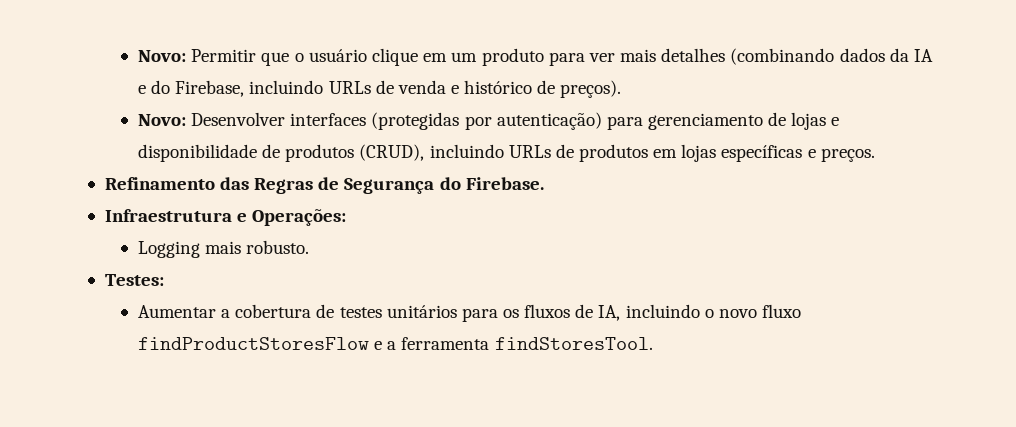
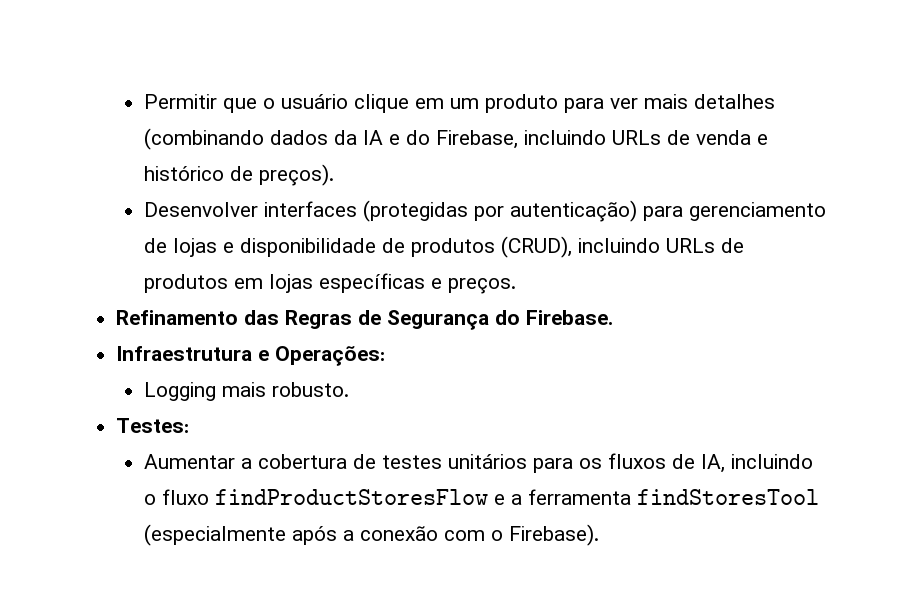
[138,50,187,62] Novo: -> (143, 101) none
[138,114,187,126] Novo: -> (334, 175) none
[718,309,757,318] novo -> (156, 499) none
[494,337,653,350] findStoresTool. -> [636,489,819,505] [143,524,599,546] findStoresTool (especialmente após a conexão com o Firebase).

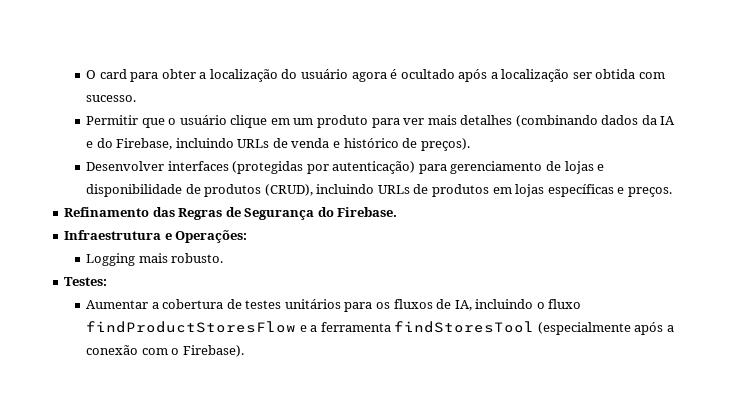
(143, 101) none -> [86,69,665,82] [86,95,137,102] O card para obter a localização do usuário agora é ocultado após a localização ser obtida com sucesso. //

